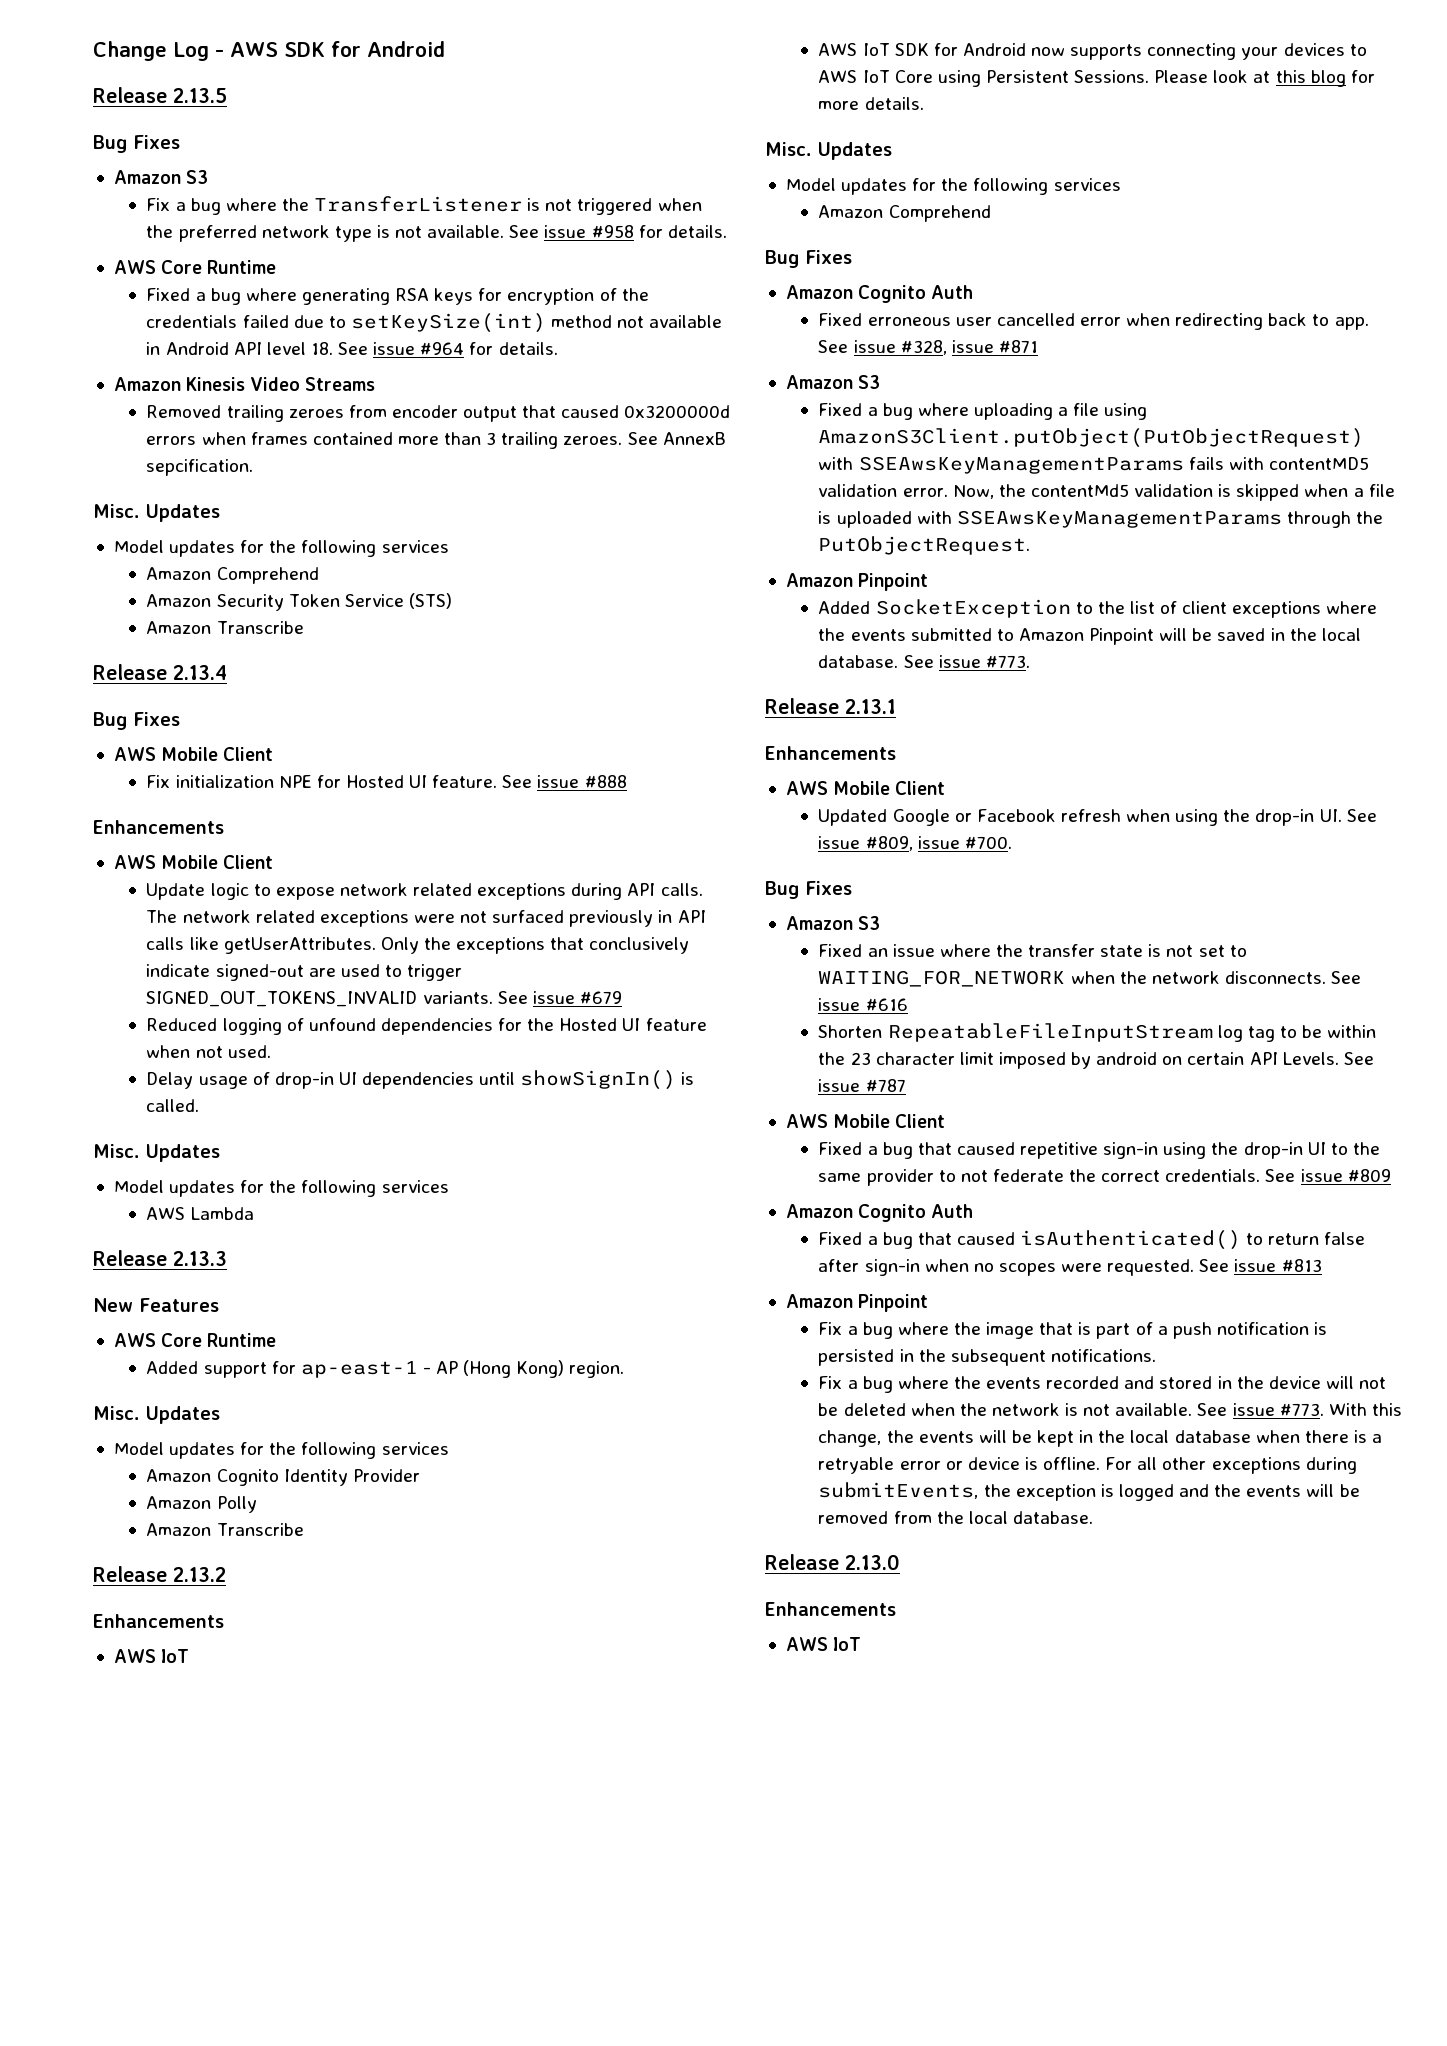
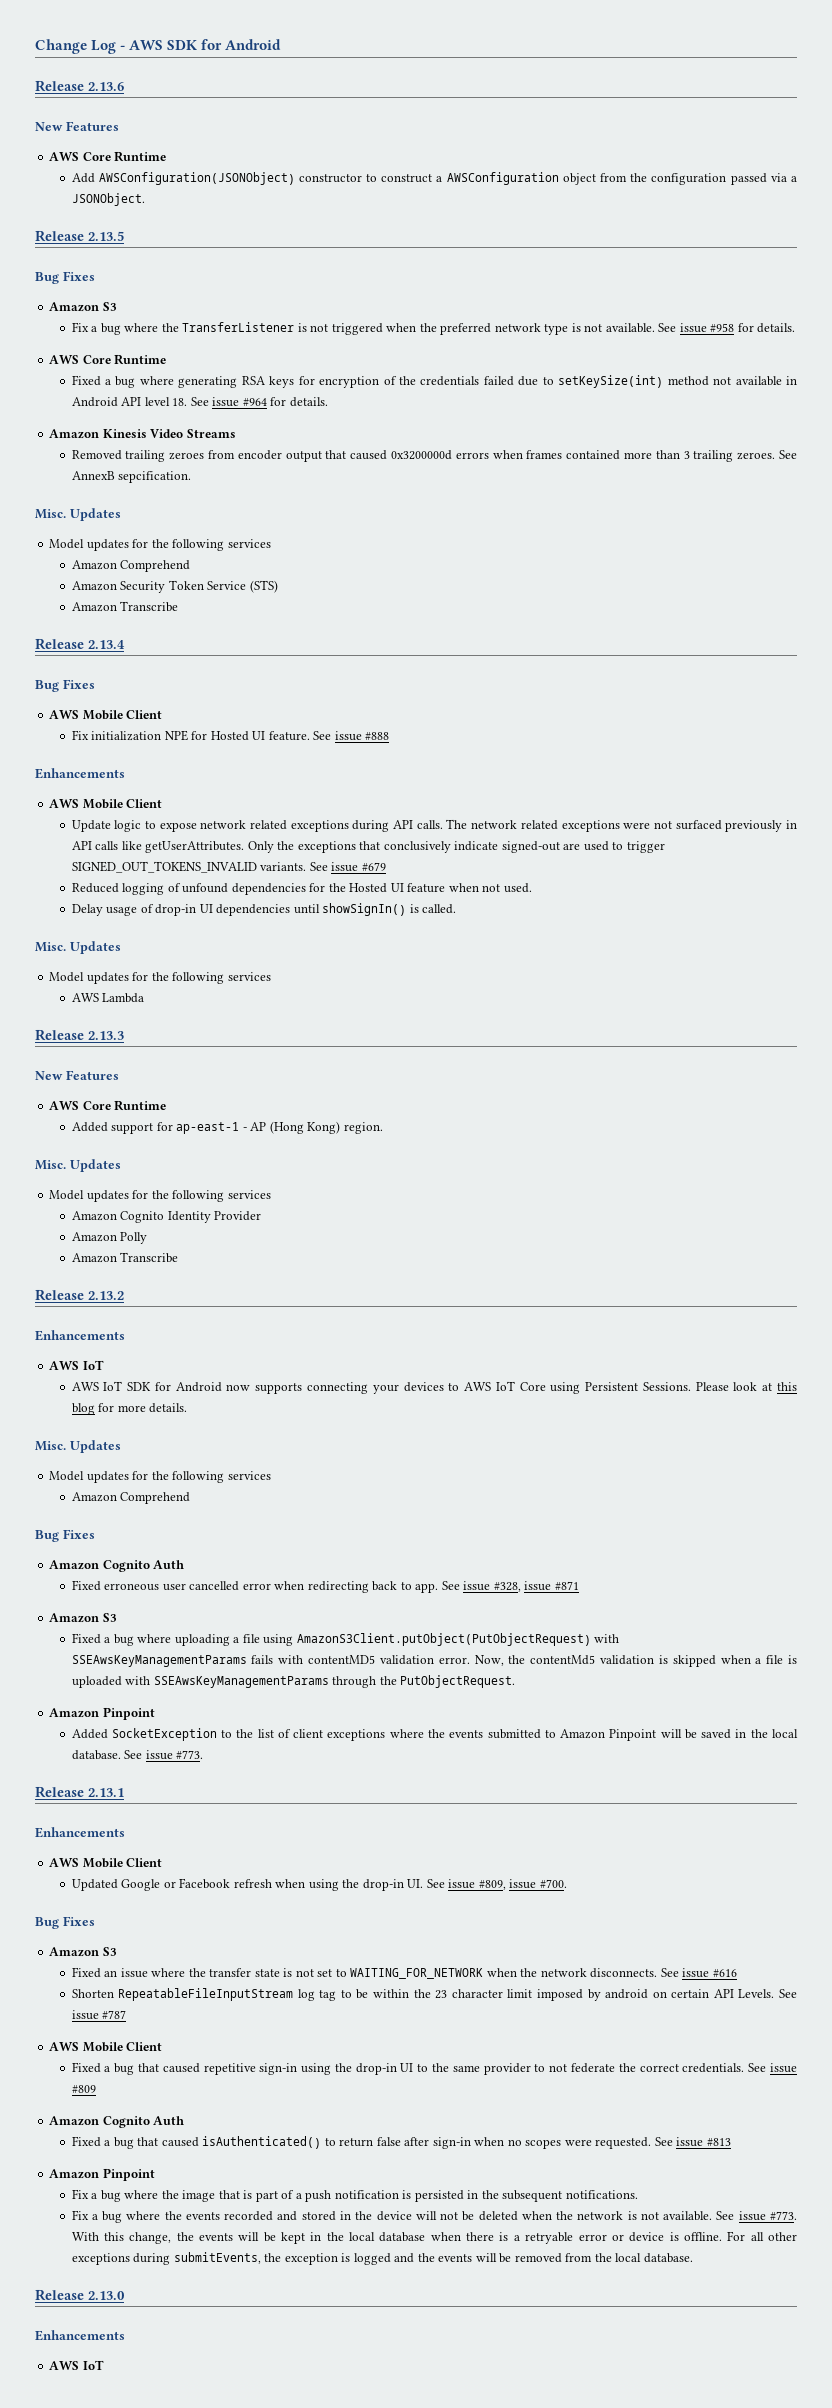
(445, 49) none -> [35,80,124,92] [35,121,119,131] [49,151,167,162] [71,172,797,185] [71,193,145,206] // Release 2.13.6 // New Features // AWS Core Runtime // Add AWSConfiguration(JSONObject) constructor to construct a AWSConfiguration object from the configuration passed via a JSONObject.

